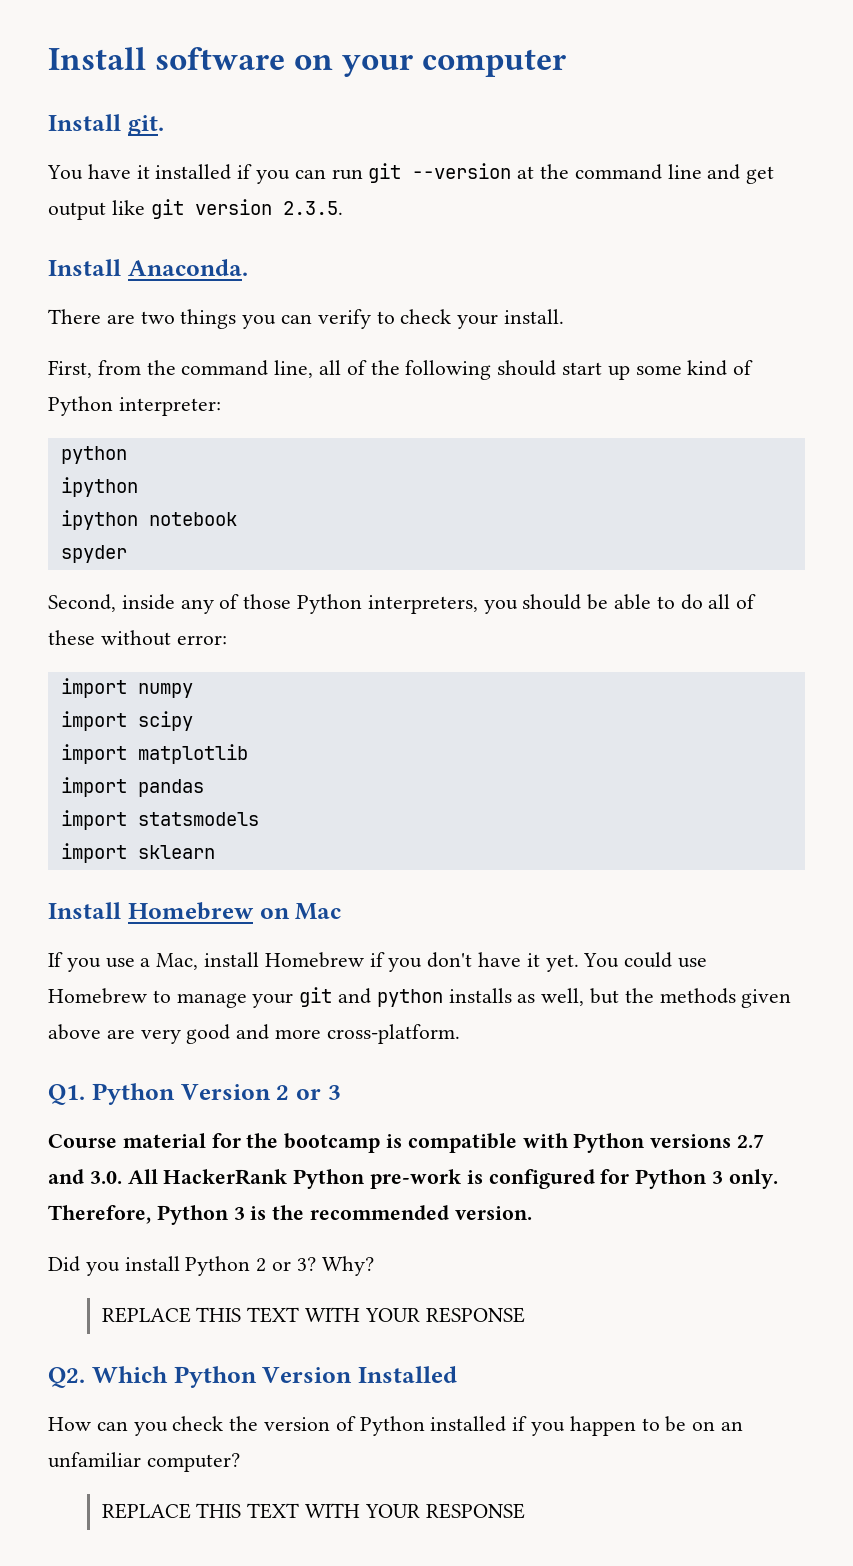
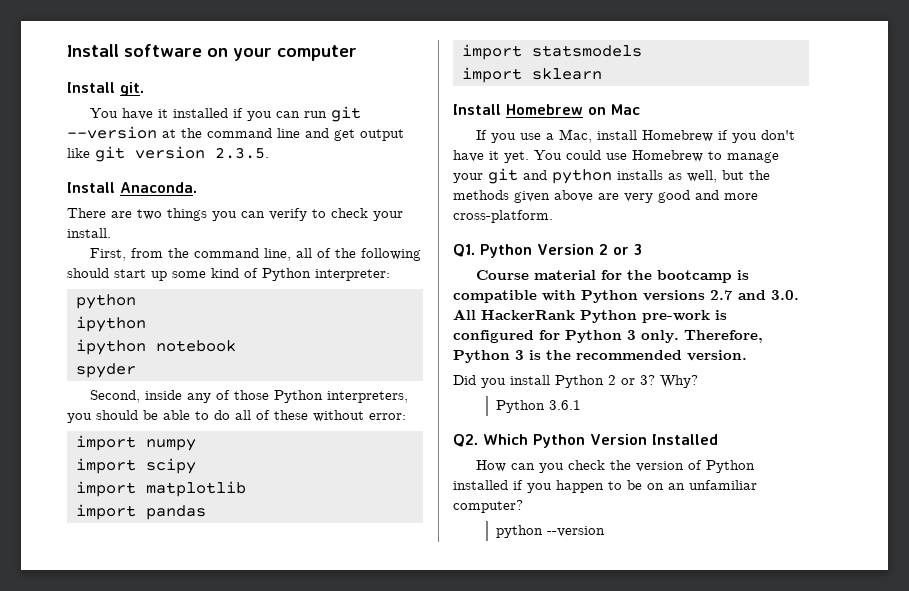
[101,1307,525,1323] REPLACE THIS TEXT WITH YOUR RESPONSE -> [496,400,582,413] Python 3.6.1
[101,1503,525,1519] REPLACE THIS TEXT WITH YOUR RESPONSE -> [496,525,606,538] python --version

